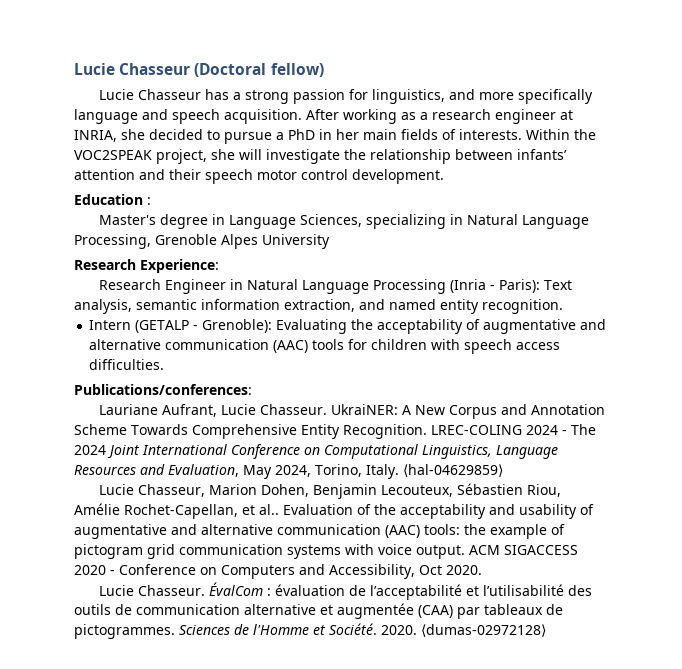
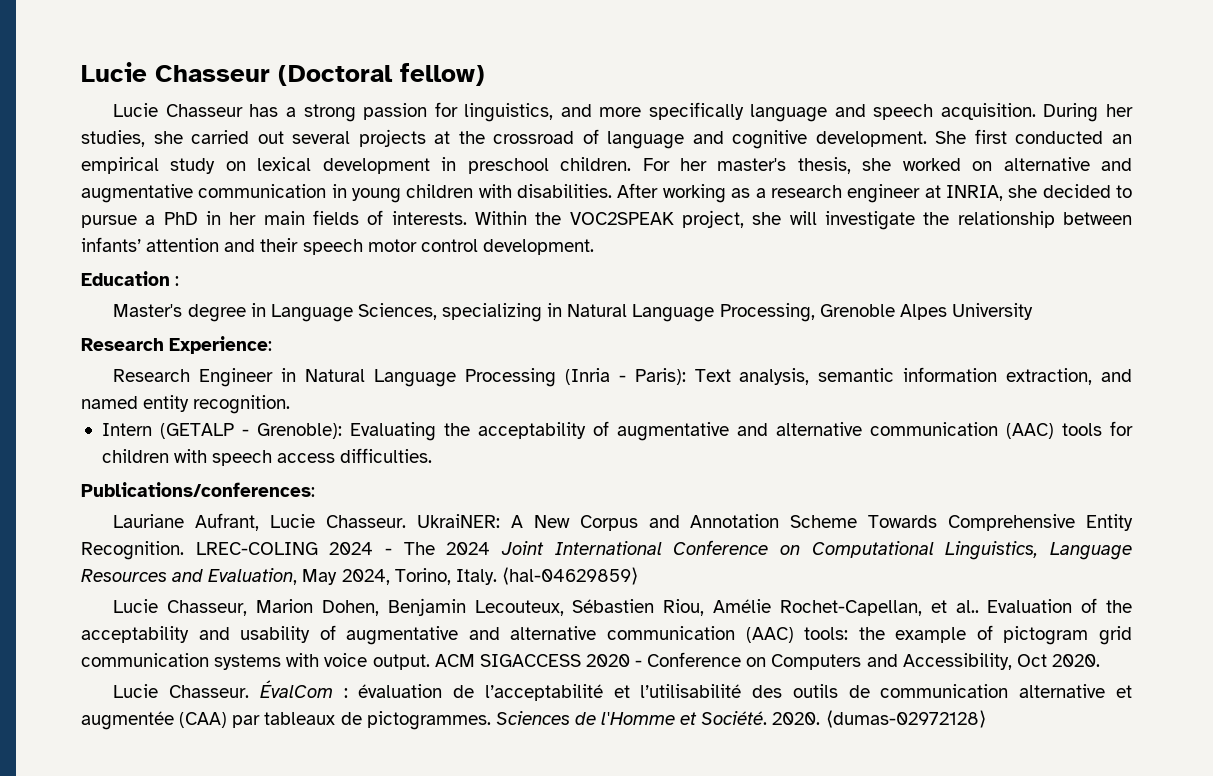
(302, 116) none -> [1043,103,1133,122] [81,129,1132,149] [81,157,1132,174] [81,184,613,203] During her studies, she carried out several projects at the crossroad of language and cognitive development. She first conducted an empirical study on lexical development in preschool children. For her master's thesis, she worked on alternative and augmentative communication in young children with disabilities.

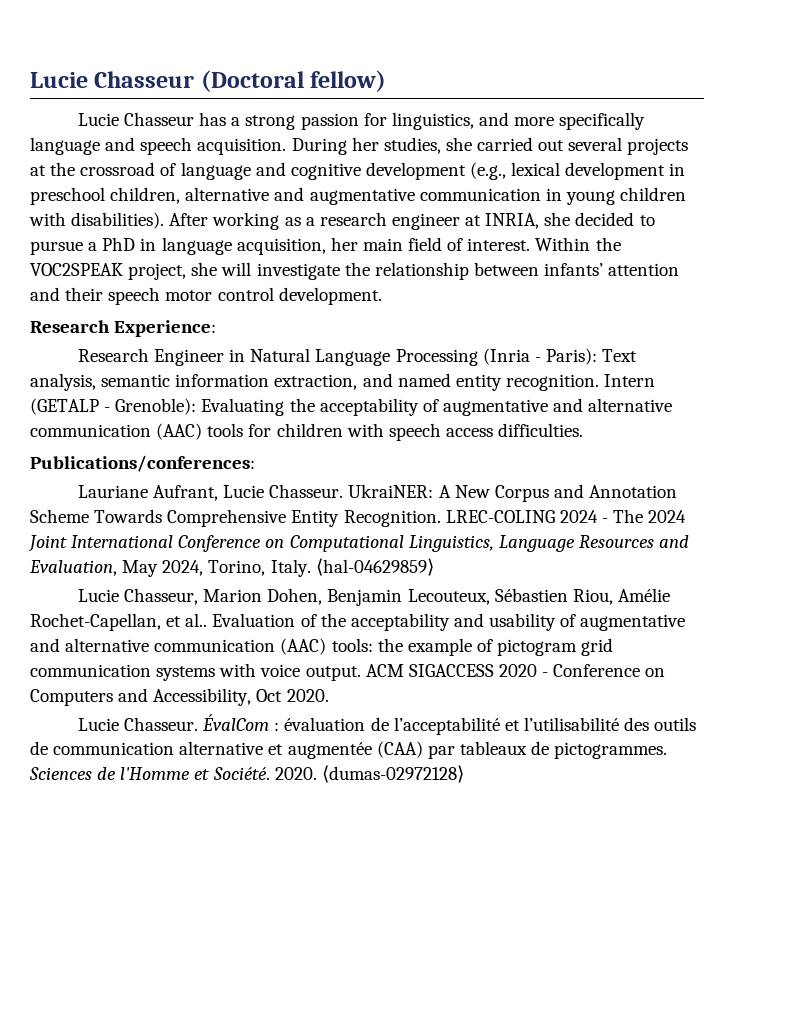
[815,129,1132,147] [81,157,993,174] development. She first conducted an empirical study on lexical development in preschool children. For her master's thesis, she worked on -> [365,162,686,180] [30,187,181,205] development (e.g., lexical development in preschool children,
[517,184,613,198] disabilities. -> [71,212,165,229] disabilities).
[229,210,467,225] her main fields of interests. -> [161,237,531,255] language acquisition, her main field of interest.
[81,271,180,286] [113,303,1033,322] // Education : // Master's degree in Language Sciences, specializing in Natural Language Processing, Grenoble Alpes University -> (382, 296) none
(291, 404) // -> (599, 382) none

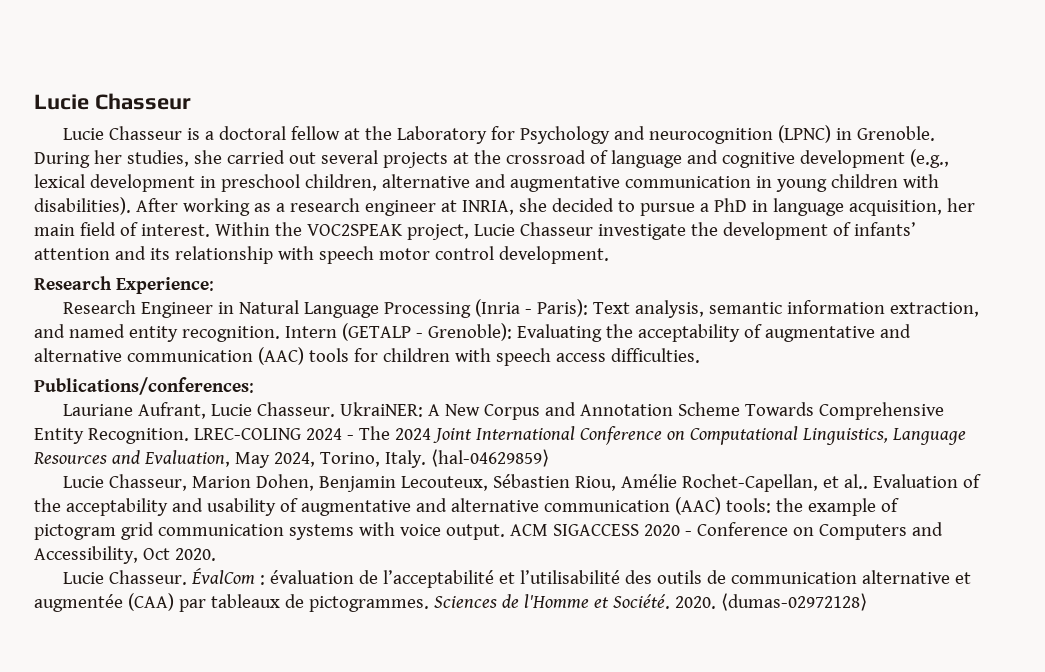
[30,70,387,92] [77,112,646,130] [30,137,287,155] Lucie Chasseur (Doctoral fellow) // Lucie Chasseur has a strong passion for linguistics, and more specifically language and speech acquisition. -> [34,93,191,110] [63,125,935,144] Lucie Chasseur // Lucie Chasseur is a doctoral fellow at the Laboratory for Psychology and neurocognition (LPNC) in Grenoble.
[191,262,680,280] [30,287,104,301] she will investigate the relationship between infants’ attention and their -> [473,222,916,240] [34,246,314,264] Lucie Chasseur investigate the development of infants’ attention and its relationship with

